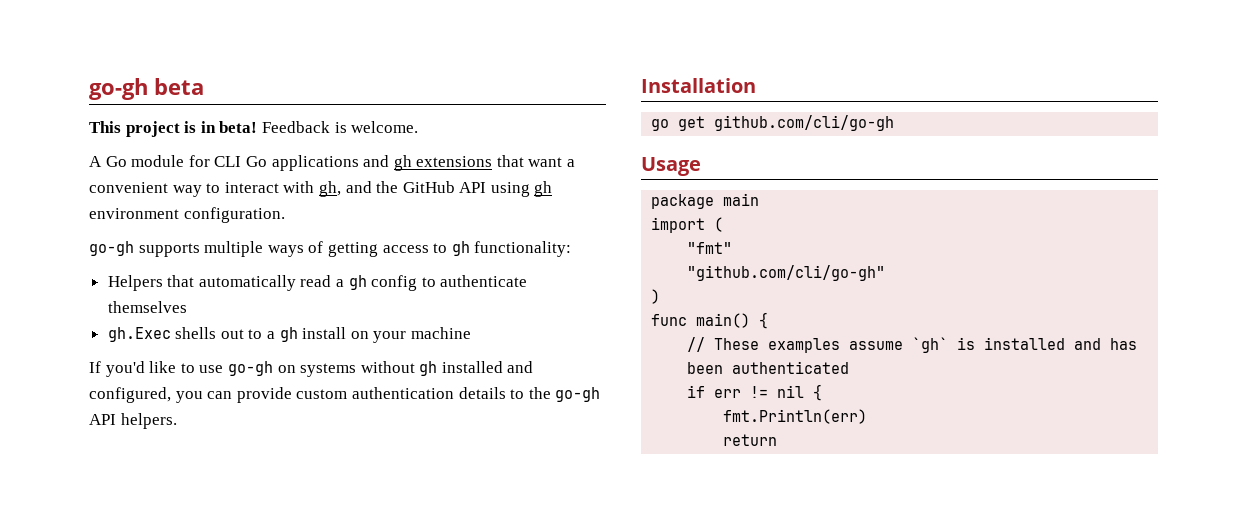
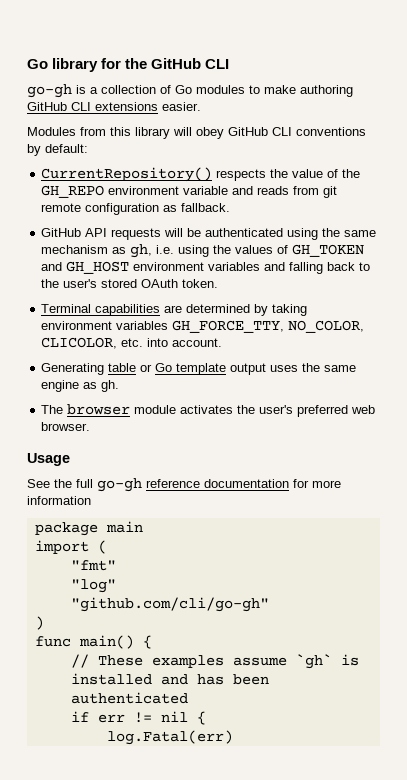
[89,78,204,100] [89,121,419,137] [89,155,576,171] [89,181,553,197] [89,207,285,223] [89,241,572,257] [107,275,528,291] [107,301,187,313] [107,327,472,343] [89,361,534,377] [89,387,601,403] [89,413,177,429] [641,78,756,93] [651,115,895,131] [641,157,701,176] go-gh beta // This project is in beta! Feedback is welcome. // A Go module for CLI Go applications and gh extensions that want a convenient way to interact with gh, and the GitHub API using gh environment configuration. // go-gh supports multiple ways of getting access to gh functionality: // Helpers that automatically read a gh config to authenticate themselves // gh.Exec shells out to a gh install on your machine // If you'd like to use go-gh on systems without gh installed and configured, you can provide custom authentication details to the go-gh API helpers. // Installation // go get github.com/cli/go-gh // Usage -> [27,58,230,72] [27,84,353,98] [27,102,201,111] [27,127,366,139] [27,144,88,156] [41,167,361,182] [41,185,338,198] [41,203,231,215] [41,228,377,240] [41,244,365,258] [41,261,371,274] [41,279,219,288] [41,304,308,316] [41,320,365,333] [41,337,223,349] [41,363,357,375] [41,380,120,392] [41,404,376,417] [41,422,91,431] [27,453,70,466] [27,478,341,492] [27,496,91,505] Go library for the GitHub CLI // go-gh is a collection of Go modules to make authoring GitHub CLI extensions easier. // Modules from this library will obey GitHub CLI conventions by default: // CurrentRepository() respects the value of the GH_REPO environment variable and reads from git remote configuration as fallback. // GitHub API requests will be authenticated using the same mechanism as gh, i.e. using the values of GH_TOKEN and GH_HOST environment variables and falling back to the user's stored OAuth token. // Terminal capabilities are determined by taking environment variables GH_FORCE_TTY, NO_COLOR, CLICOLOR, etc. into account. // Generating table or Go template output uses the same engine as gh. // The browser module activates the user's preferred web browser. // Usage // See the full go-gh reference documentation for more information
(733, 248) none -> [70,579,116,593] // "log"
[723,409,868,424] [723,434,778,446] fmt.Println(err) // return -> [106,730,233,745] log.Fatal(err)

